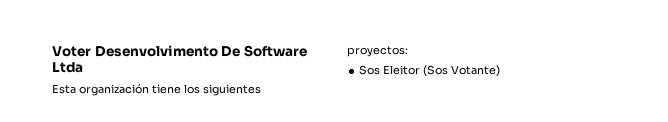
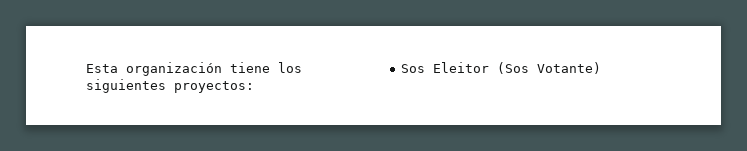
[52,45,307,57] [52,62,83,73] Voter Desenvolvimento De Software Ltda // -> (86, 68) none

